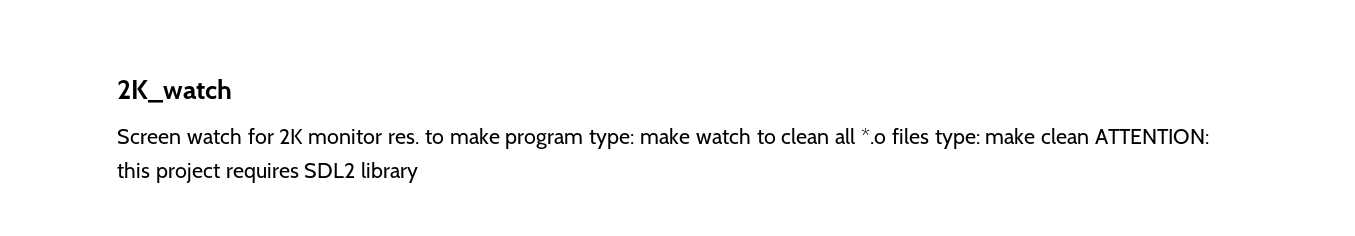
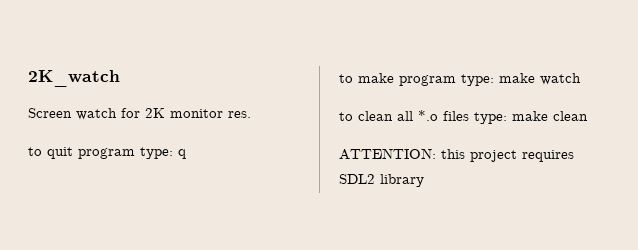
(420, 138) none -> [28,147,186,159] // to quit program type: q //
(751, 136) none -> (581, 79) //
(1090, 136) none -> (588, 116) //

